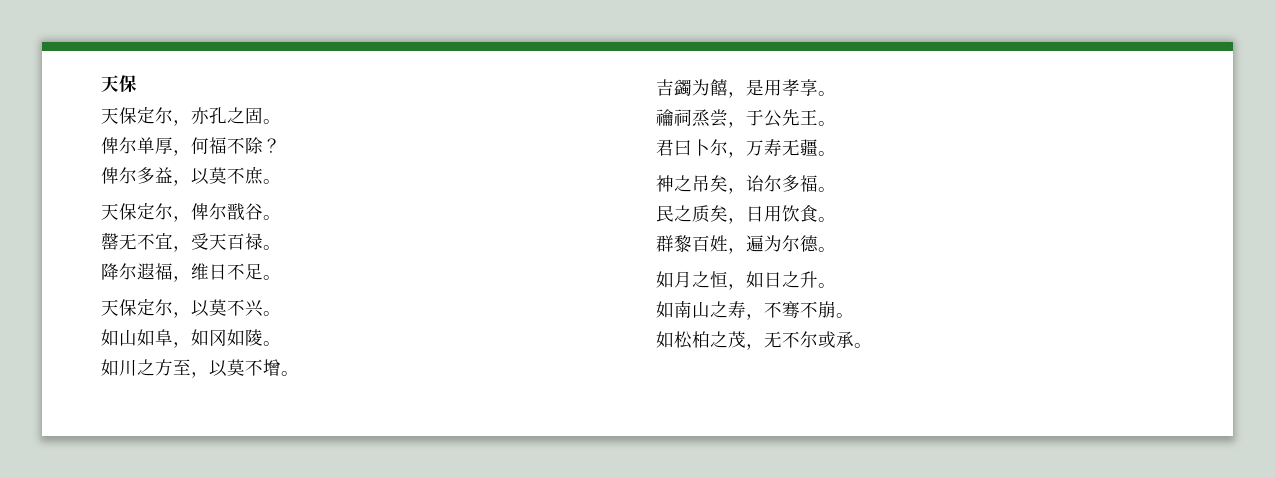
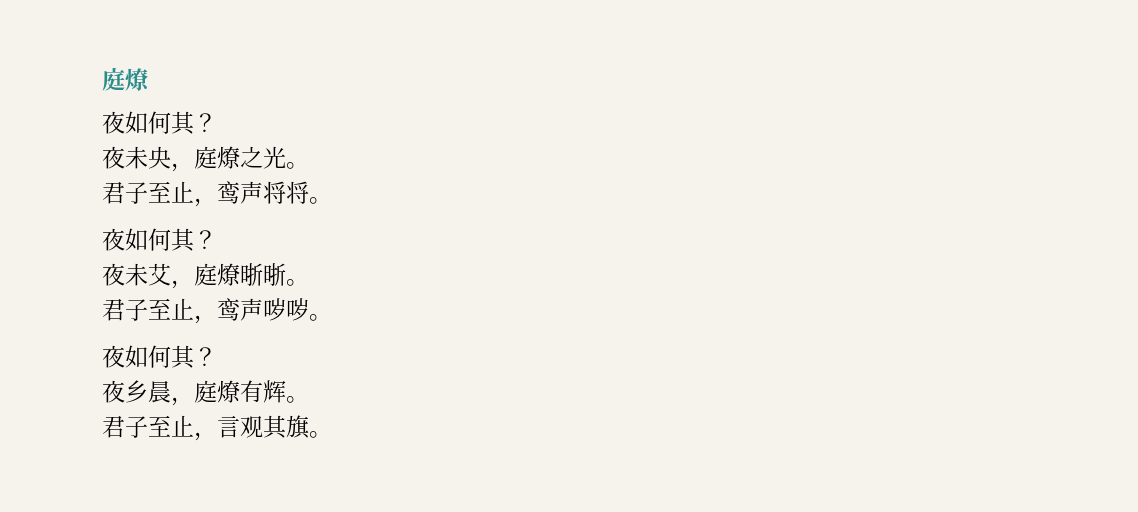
[101,75,137,92] [101,106,281,126] [101,137,281,156] [101,167,281,186] [101,202,281,222] [101,232,281,252] [101,263,281,282] [101,298,281,318] [101,329,281,348] [101,359,299,378] [656,79,836,98] [656,109,836,128] [656,139,836,158] [656,175,836,194] [656,205,836,224] [656,235,836,254] [656,271,836,290] [656,301,854,320] [656,331,854,350] 天保 // 天保定尔，亦孔之固。 // 俾尔单厚，何福不除？ // 俾尔多益，以莫不庶。 // 天保定尔，俾尔戬谷。 // 罄无不宜，受天百禄。 // 降尔遐福，维日不足。 // 天保定尔，以莫不兴。 // 如山如阜，如冈如陵。 // 如川之方至，以莫不增。 // 吉蠲为饎，是用孝享。 // 禴祠烝尝，于公先王。 // 君曰卜尔，万寿无疆。 // 神之吊矣，诒尔多福。 // 民之质矣，日用饮食。 // 群黎百姓，遍为尔德。 // 如月之恒，如日之升。 // 如南山之寿，不骞不崩。 // 如松柏之茂，无不尔或承 -> [102,67,149,91] [102,111,217,135] [102,146,309,172] [102,181,332,207] [102,228,217,252] [102,263,309,289] [102,298,332,324] [102,345,217,369] [102,380,309,406] [102,415,309,441] 庭燎 // 夜如何其？ // 夜未央，庭燎之光。 // 君子至止，鸾声将将。 // 夜如何其？ // 夜未艾，庭燎晣晣。 // 君子至止，鸾声哕哕。 // 夜如何其？ // 夜乡晨，庭燎有辉。 // 君子至止，言观其旗

